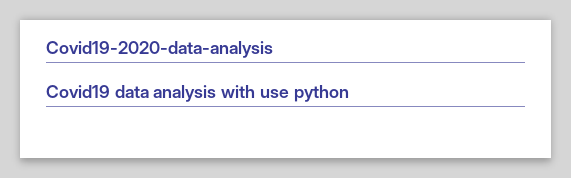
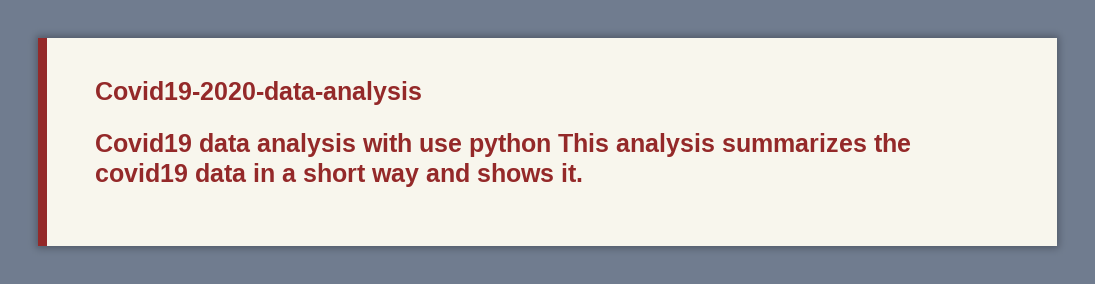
(349, 93) none -> [558,133,911,157] [95,163,583,187] This analysis summarizes the covid19 data in a short way and shows it.

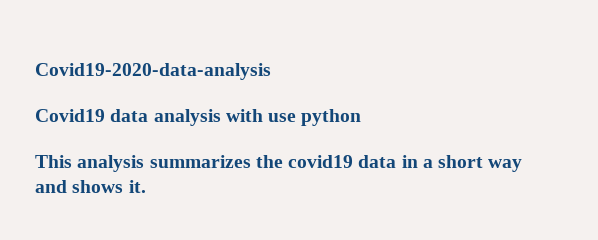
(551, 145) none -> (362, 117) //

